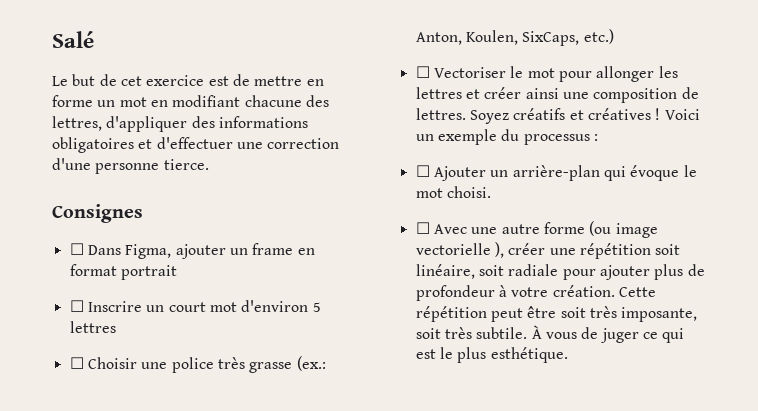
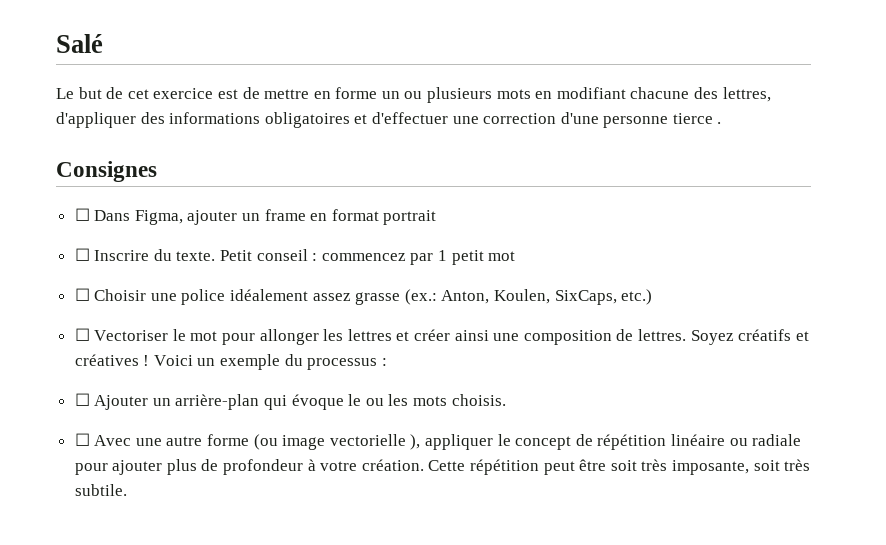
[119,97,147,107] mot -> [404,87,531,103] ou plusieurs mots
[163,159,209,170] tierce. -> [672,113,722,124] tierce .
[146,300,321,312] [69,321,116,333] un court mot d'environ 5 lettres -> [153,249,516,265] du texte. Petit conseil : commencez par 1 petit mot
[217,357,245,369] très -> [230,289,351,301] idéalement assez
[415,186,491,198] mot choisi. -> [365,394,506,406] ou les mots choisis.
[508,243,681,259] [415,264,504,279] créer une répétition soit linéaire, soit -> [425,434,748,450] appliquer le concept de répétition linéaire ou
[531,325,685,343] [415,347,568,363] À vous de juger ce qui est le plus esthétique. -> (127, 490) none

